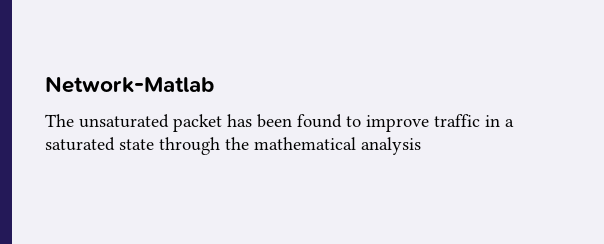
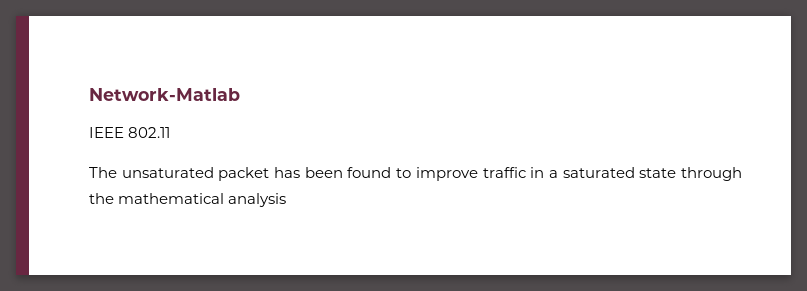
(214, 84) none -> [89,127,171,138] // IEEE 802.11

